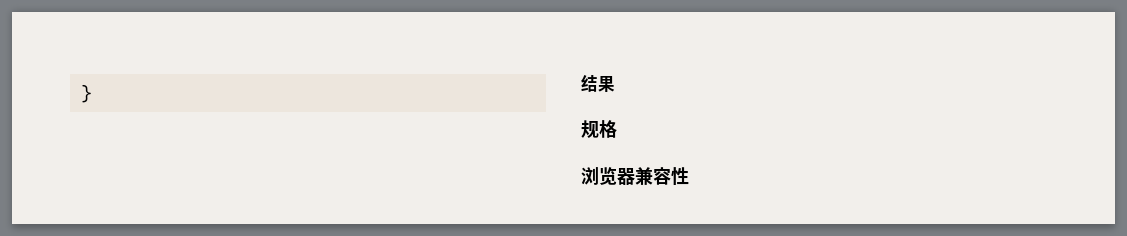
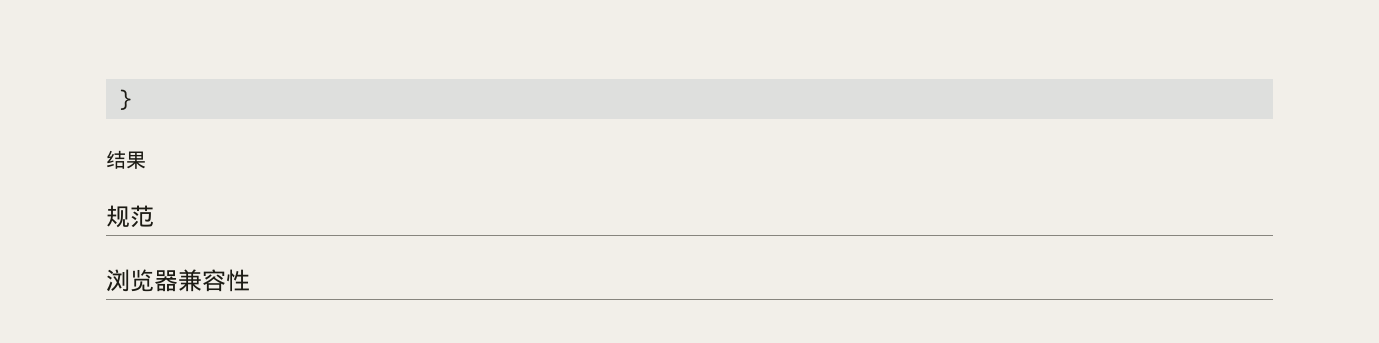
[599,120,617,138] 格 -> [130,205,154,228] 范

